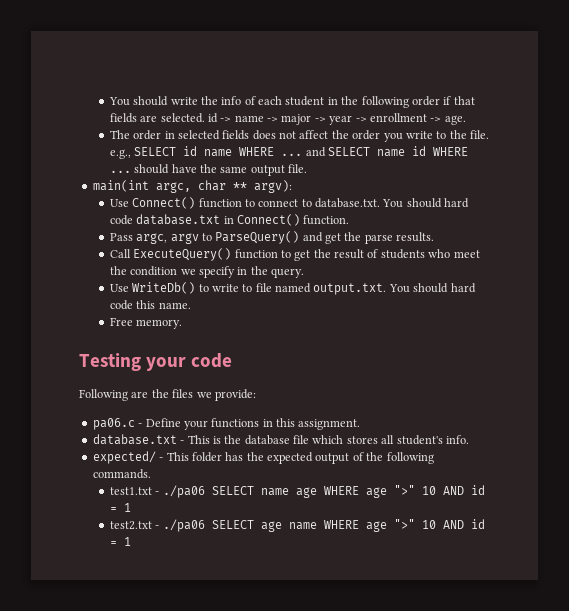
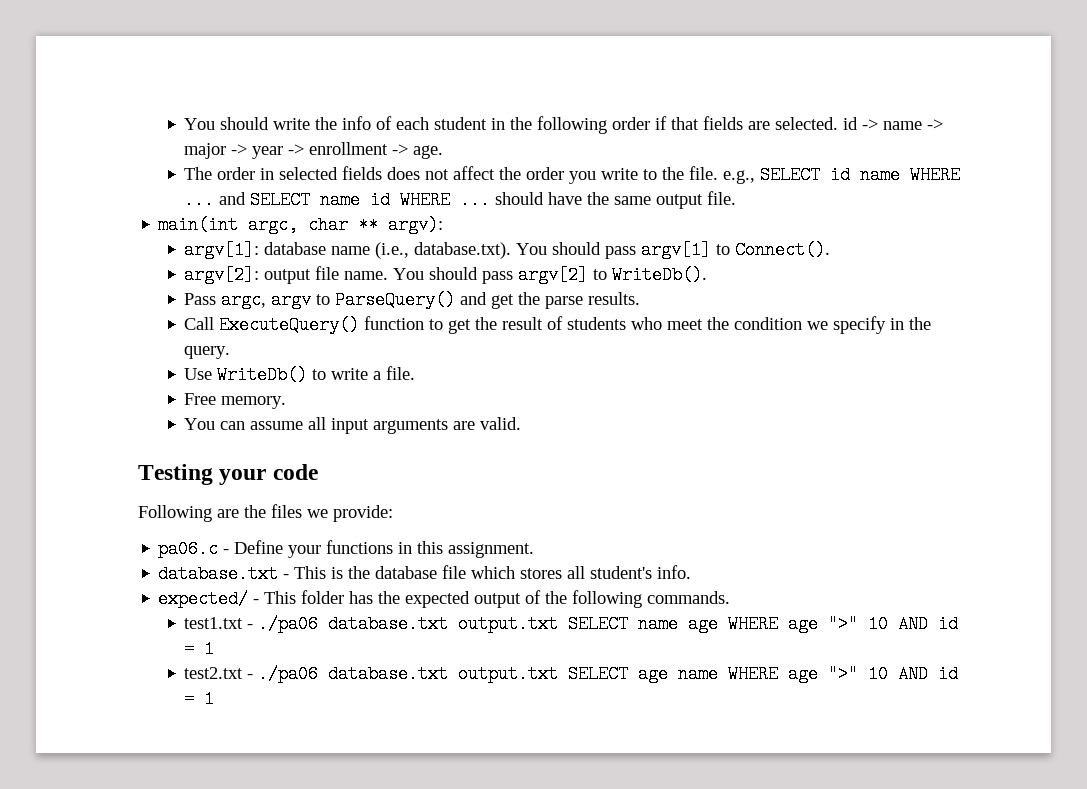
[109,197,470,209] [109,214,350,226] Use Connect() function to connect to database.txt. You should hard code database.txt in Connect() function. -> [184,241,831,259] [184,266,708,284] argv[1]: database name (i.e., database.txt). You should pass argv[1] to Connect(). // argv[2]: output file name. You should pass argv[2] to WriteDb().
[242,283,476,295] [109,300,191,310] [109,317,183,329] to file named output.txt. You should hard code this name. // Free memory. -> [373,366,416,380] [184,393,287,409] [184,417,522,434] a file. // Free memory. // You can assume all input arguments are valid.
(205, 491) none -> [328,615,559,633] database.txt output.txt
(205, 525) none -> [328,665,559,683] database.txt output.txt

